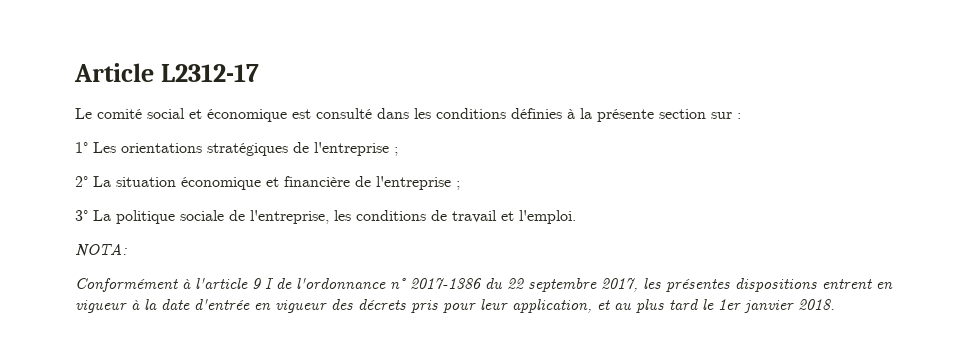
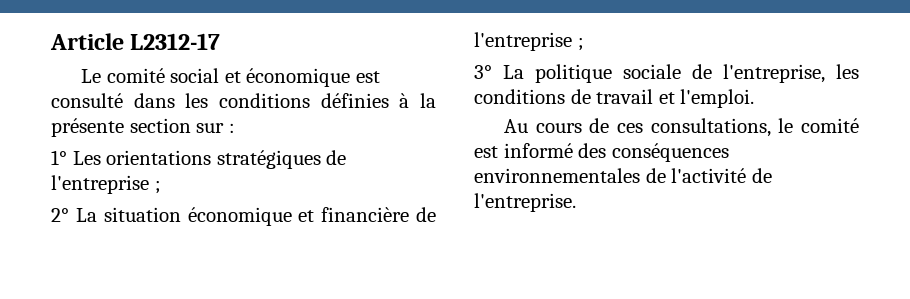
[75,243,127,257] [75,278,893,292] [75,299,835,313] NOTA: // Conformément à l'article 9 I de l'ordonnance n° 2017-1386 du 22 septembre 2017, les présentes dispositions entrent en vigueur à la date d'entrée en vigueur des décrets pris pour leur application, et au plus tard le 1er janvier 2018. -> [503,118,859,137] [474,143,729,162] [474,168,772,183] [474,193,576,212] Au cours de ces consultations, le comité est informé des conséquences environnementales de l'activité de l'entreprise.

